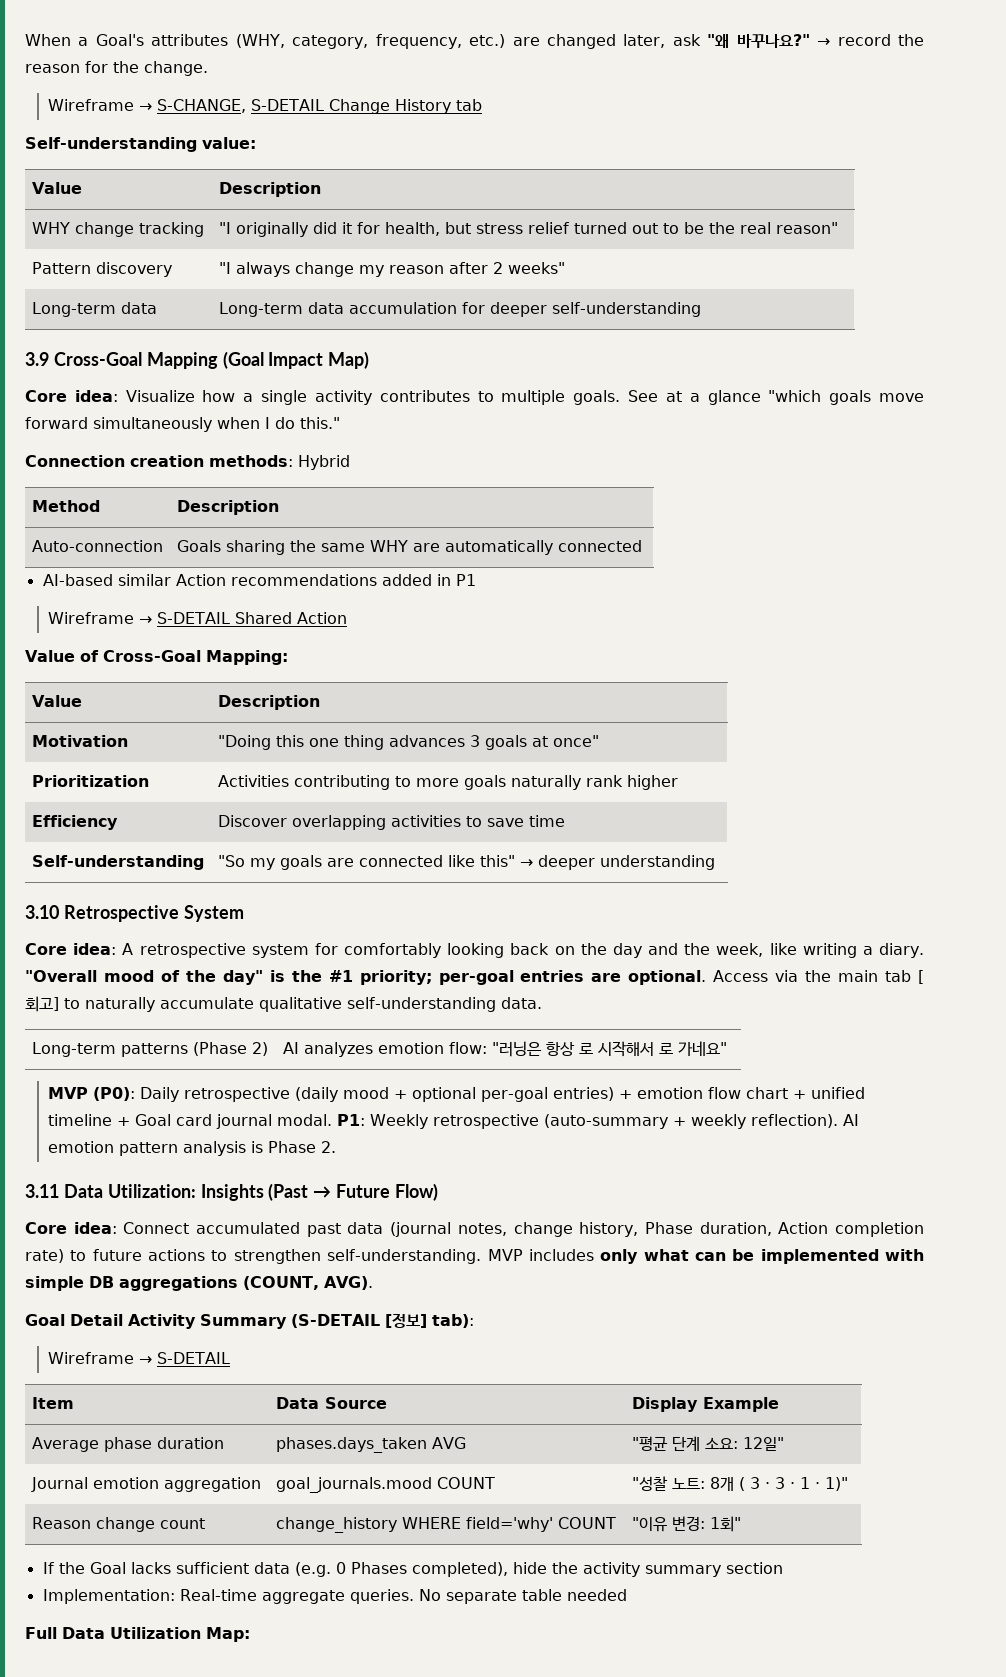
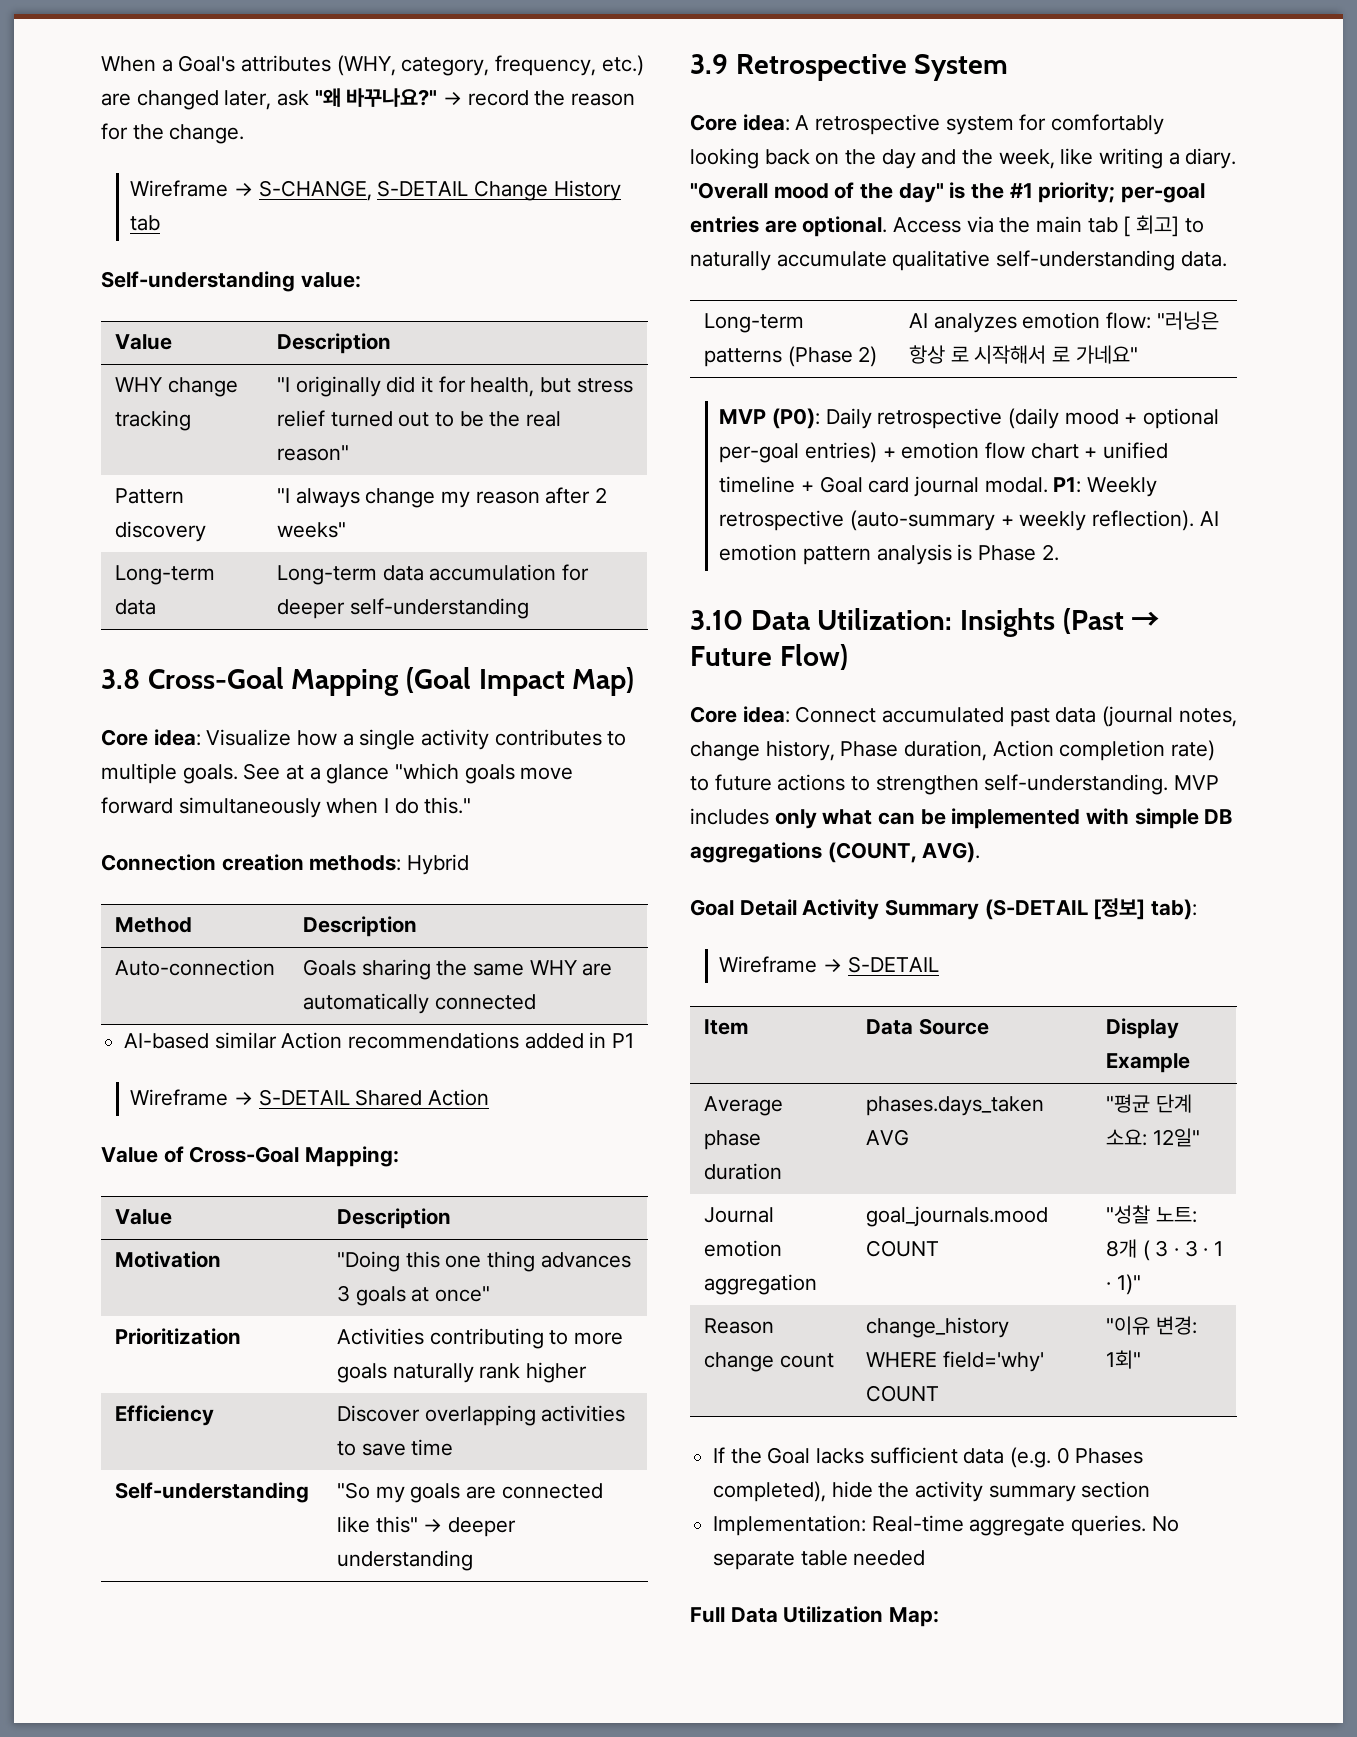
[25,352,49,366] 3.9 -> [101,669,140,689] 3.8
[25,905,59,919] 3.10 -> [690,54,728,74] 3.9
[25,1184,59,1198] 3.11 -> [690,610,743,630] 3.10

